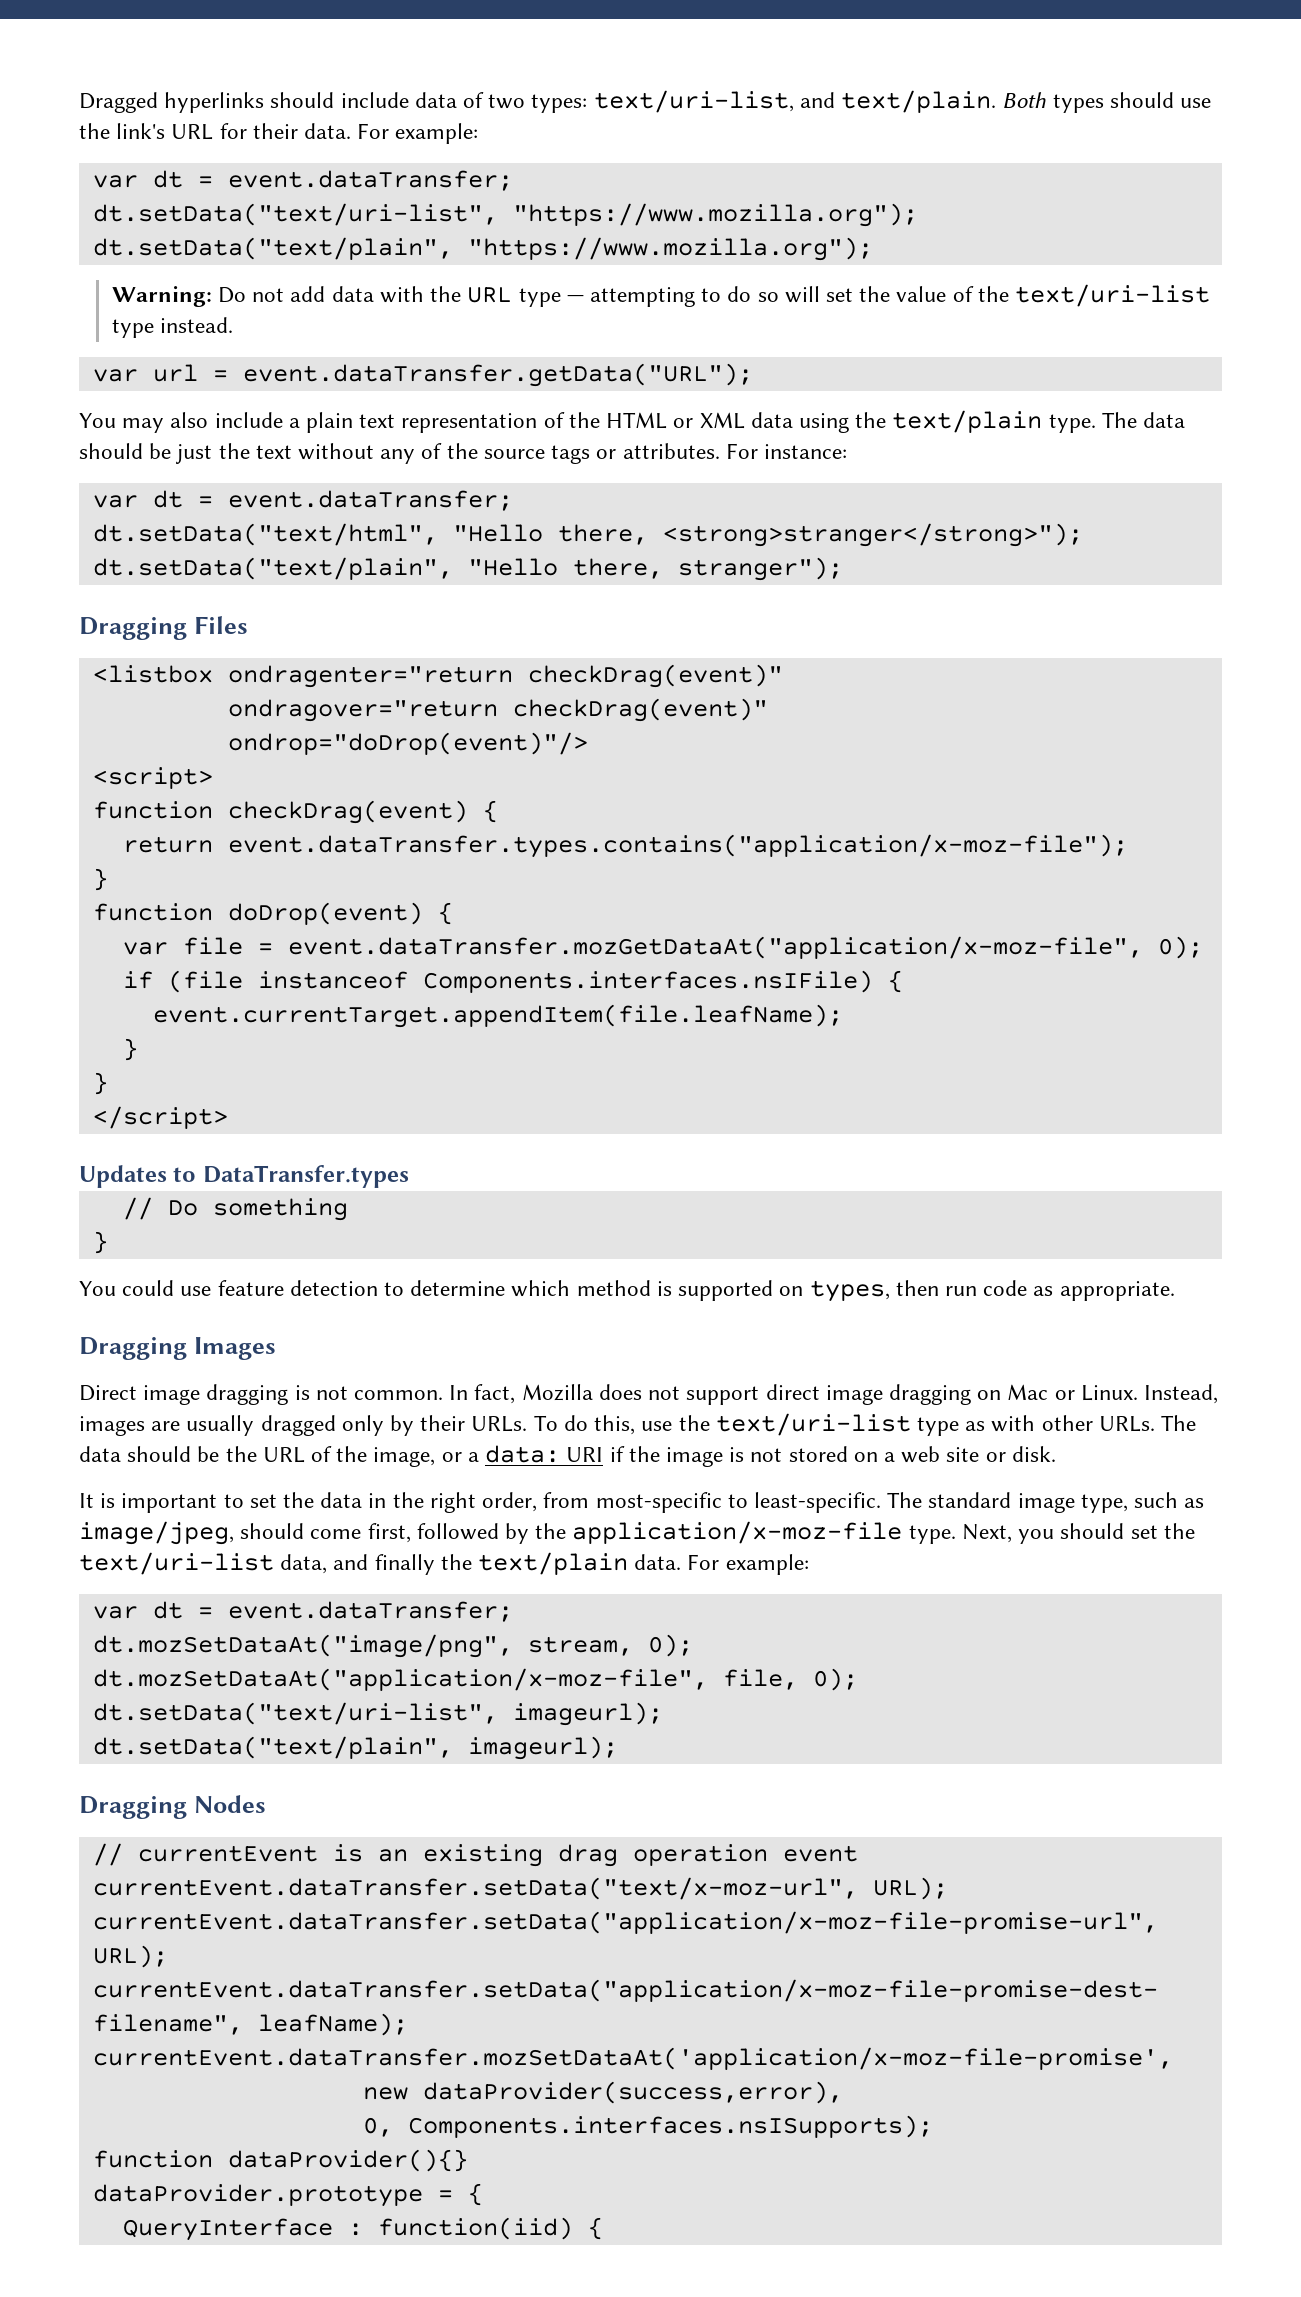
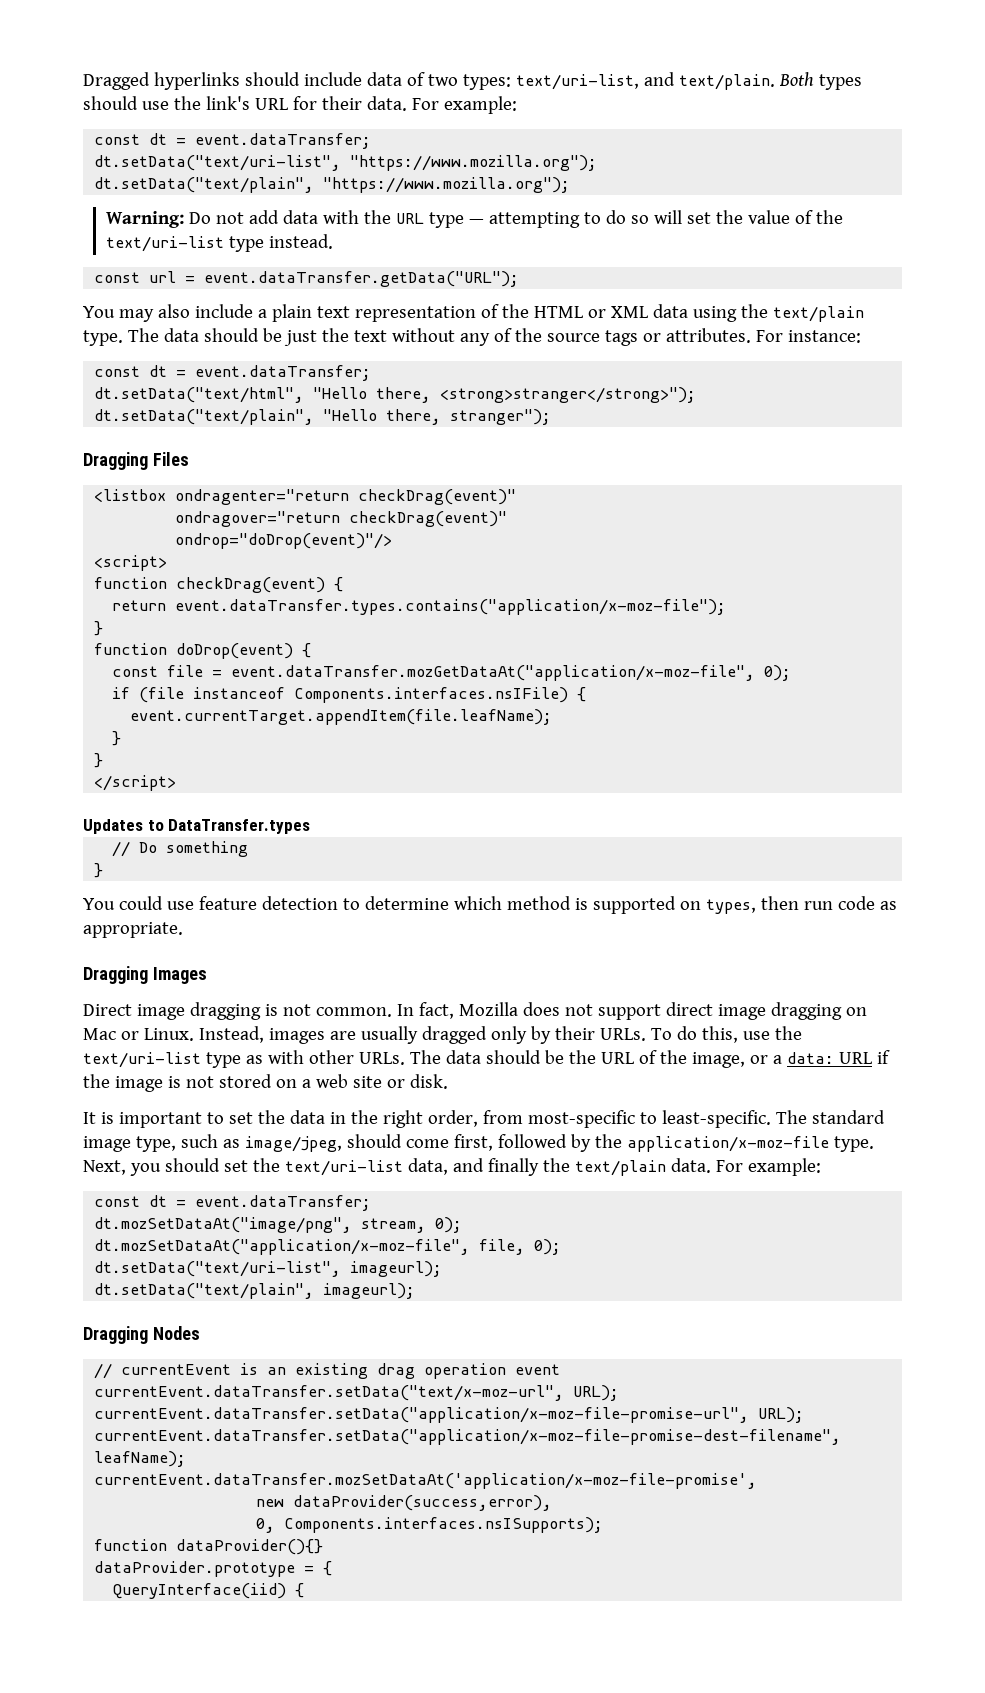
[92,175,138,188] var -> [94,134,141,145] const
[92,369,138,382] var -> [94,272,141,283] const
[92,495,138,508] var -> [94,366,141,377] const
[122,942,168,955] var -> [112,666,159,677] const
[566,1447,604,1462] URI -> [838,1052,872,1064] URL
[92,1606,138,1619] var -> [94,1196,141,1207] const
[122,2217,573,2241] QueryInterface : function(iid) -> [112,1583,287,1599] QueryInterface(iid)

